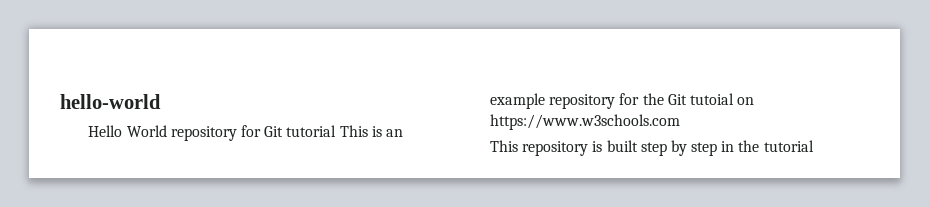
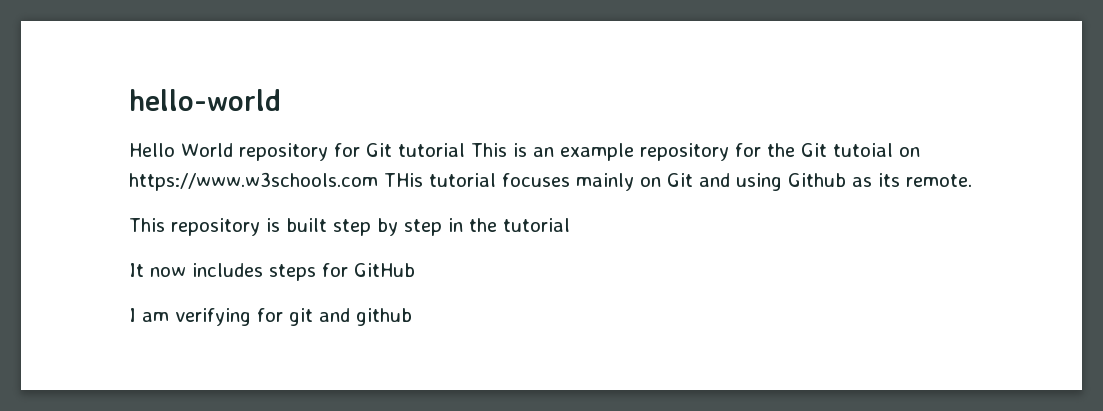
(680, 122) none -> [383,173,972,191] THis tutorial focuses mainly on Git and using Github as its remote.
(814, 146) none -> [129,263,415,281] [129,308,412,326] // It now includes steps for GitHub // I am verifying for git and github

